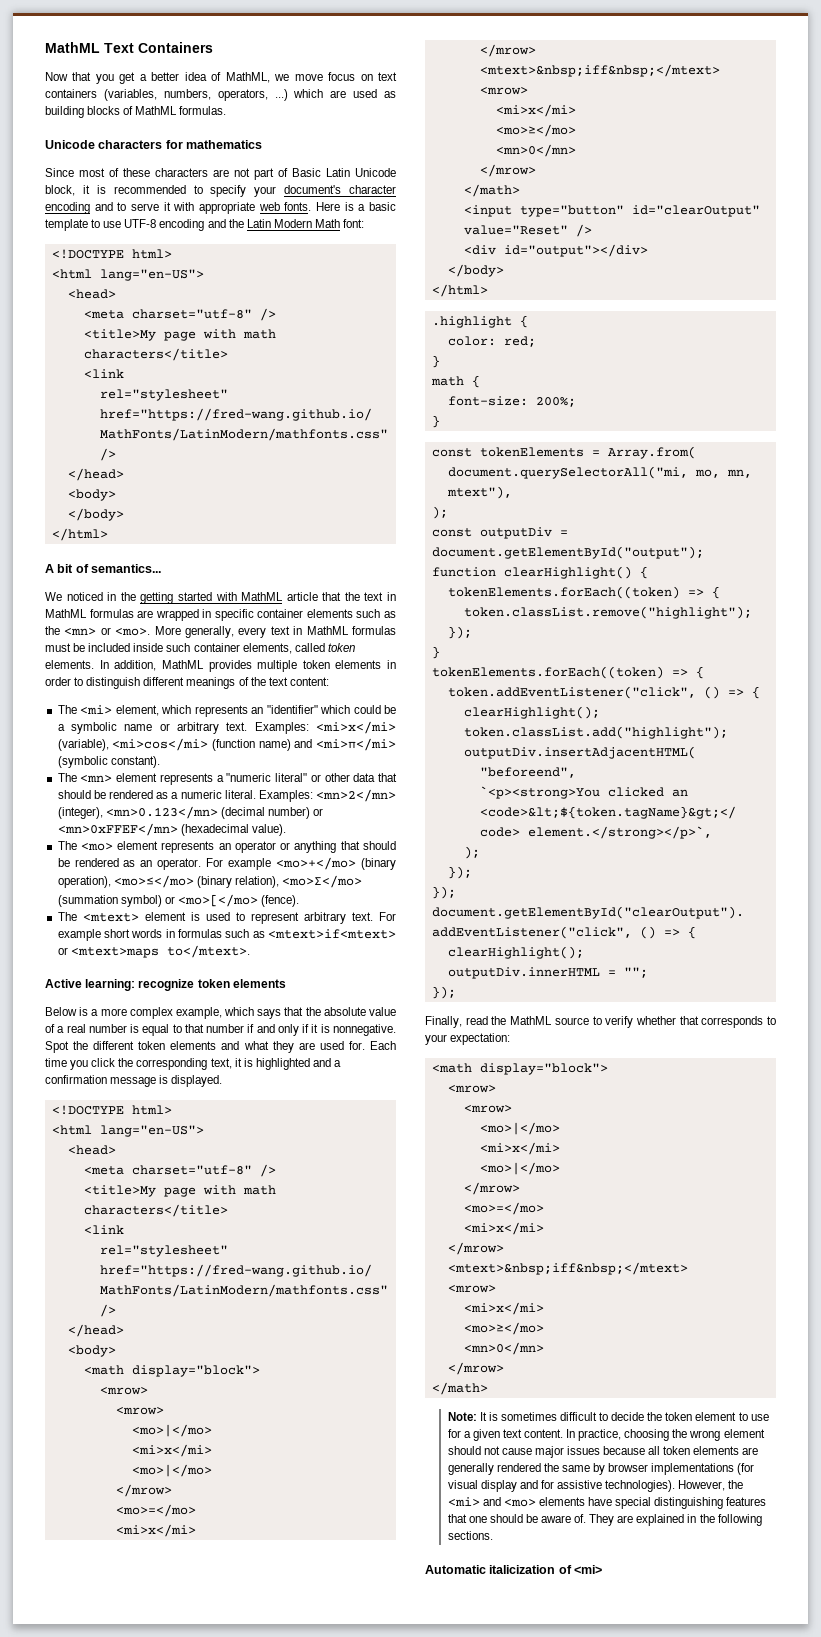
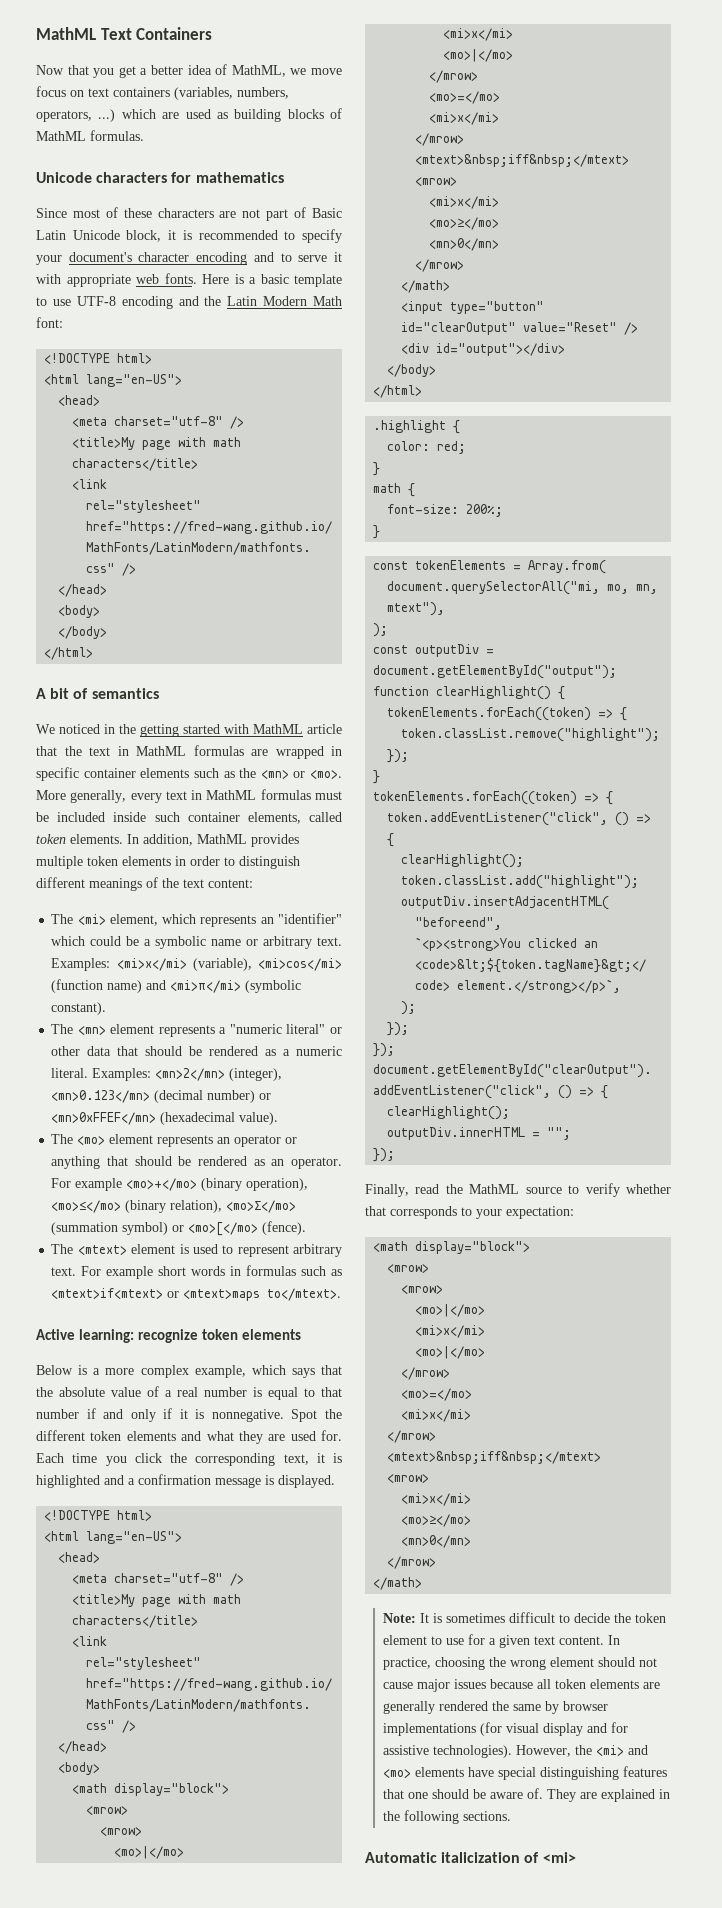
[91,564,162,573] semantics... -> [91,688,159,699] semantics

